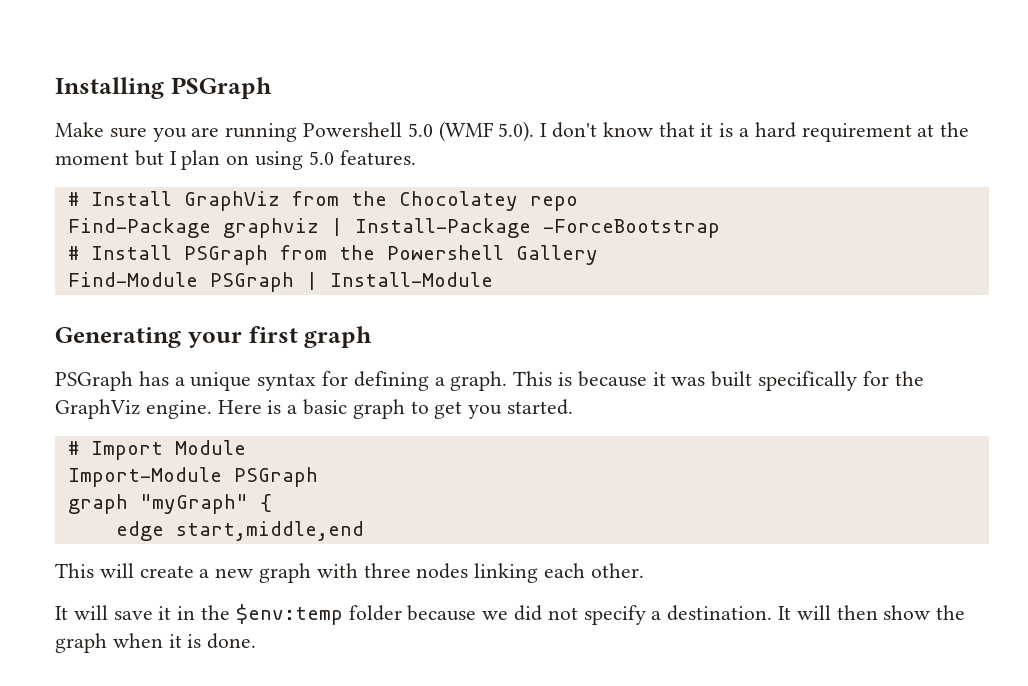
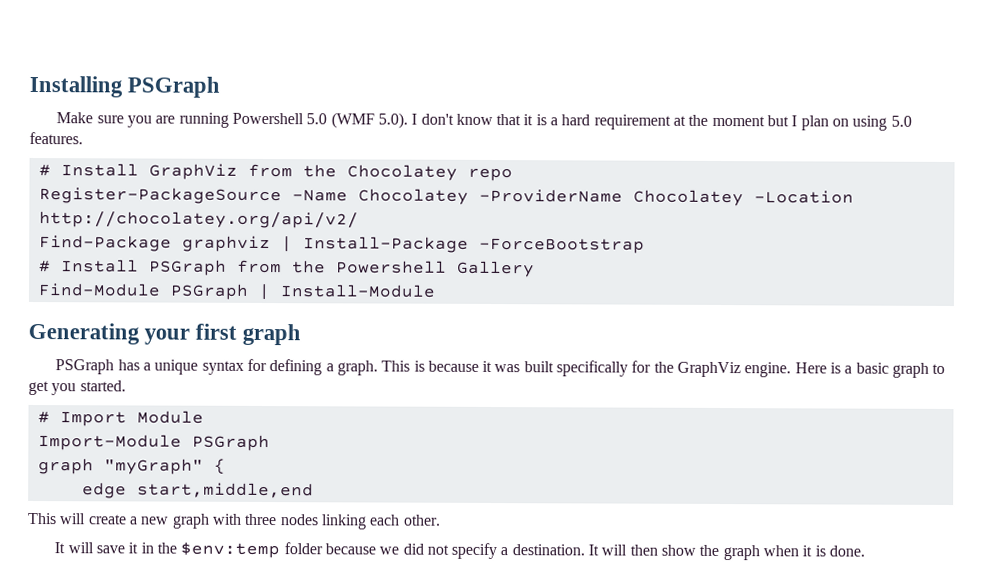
(578, 203) none -> [38,187,854,207] [38,211,359,229] // Register-PackageSource -Name Chocolatey -ProviderName Chocolatey -Location http://chocolatey.org/api/v2/

